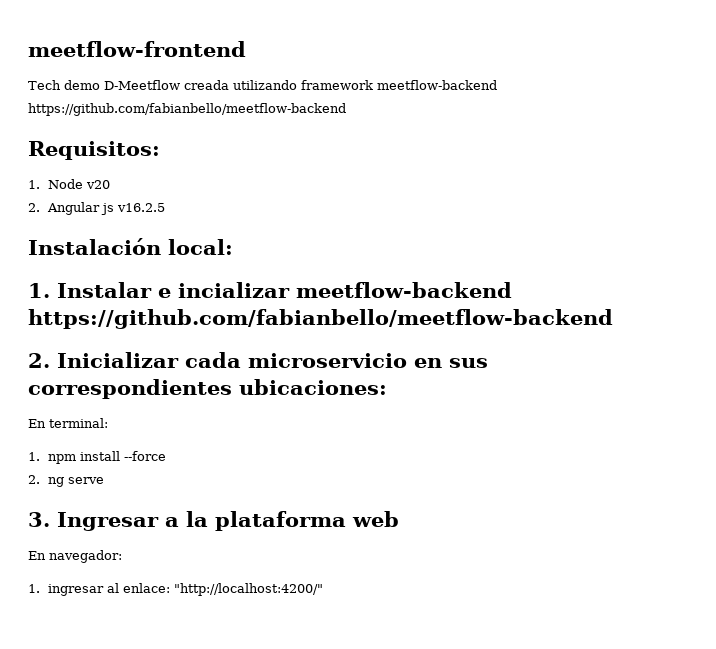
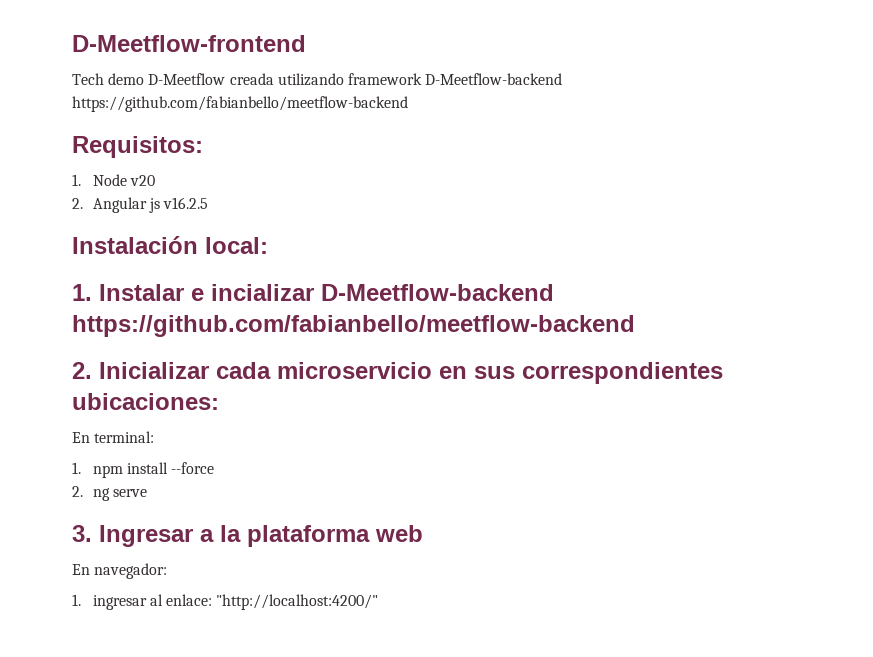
[28,41,246,57] meetflow-frontend -> [72,35,306,52] D-Meetflow-frontend
[376,80,497,90] meetflow-backend -> [425,73,563,85] D-Meetflow-backend
[296,282,512,298] meetflow-backend -> [321,284,554,301] D-Meetflow-backend

